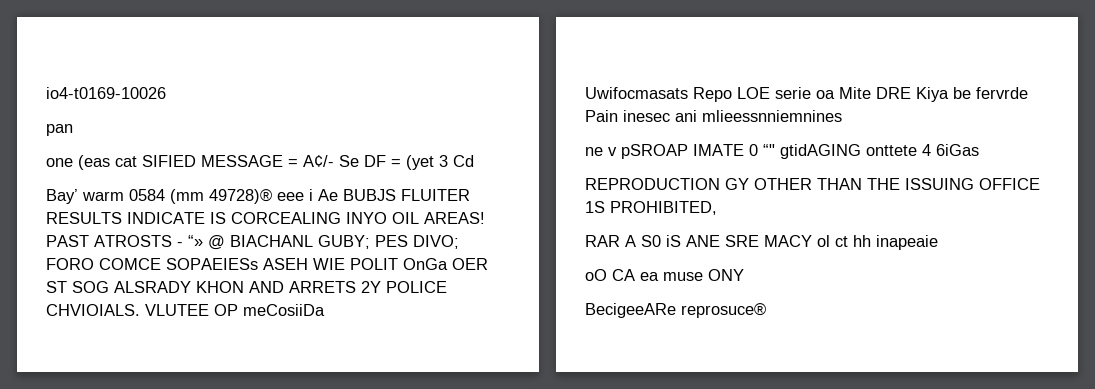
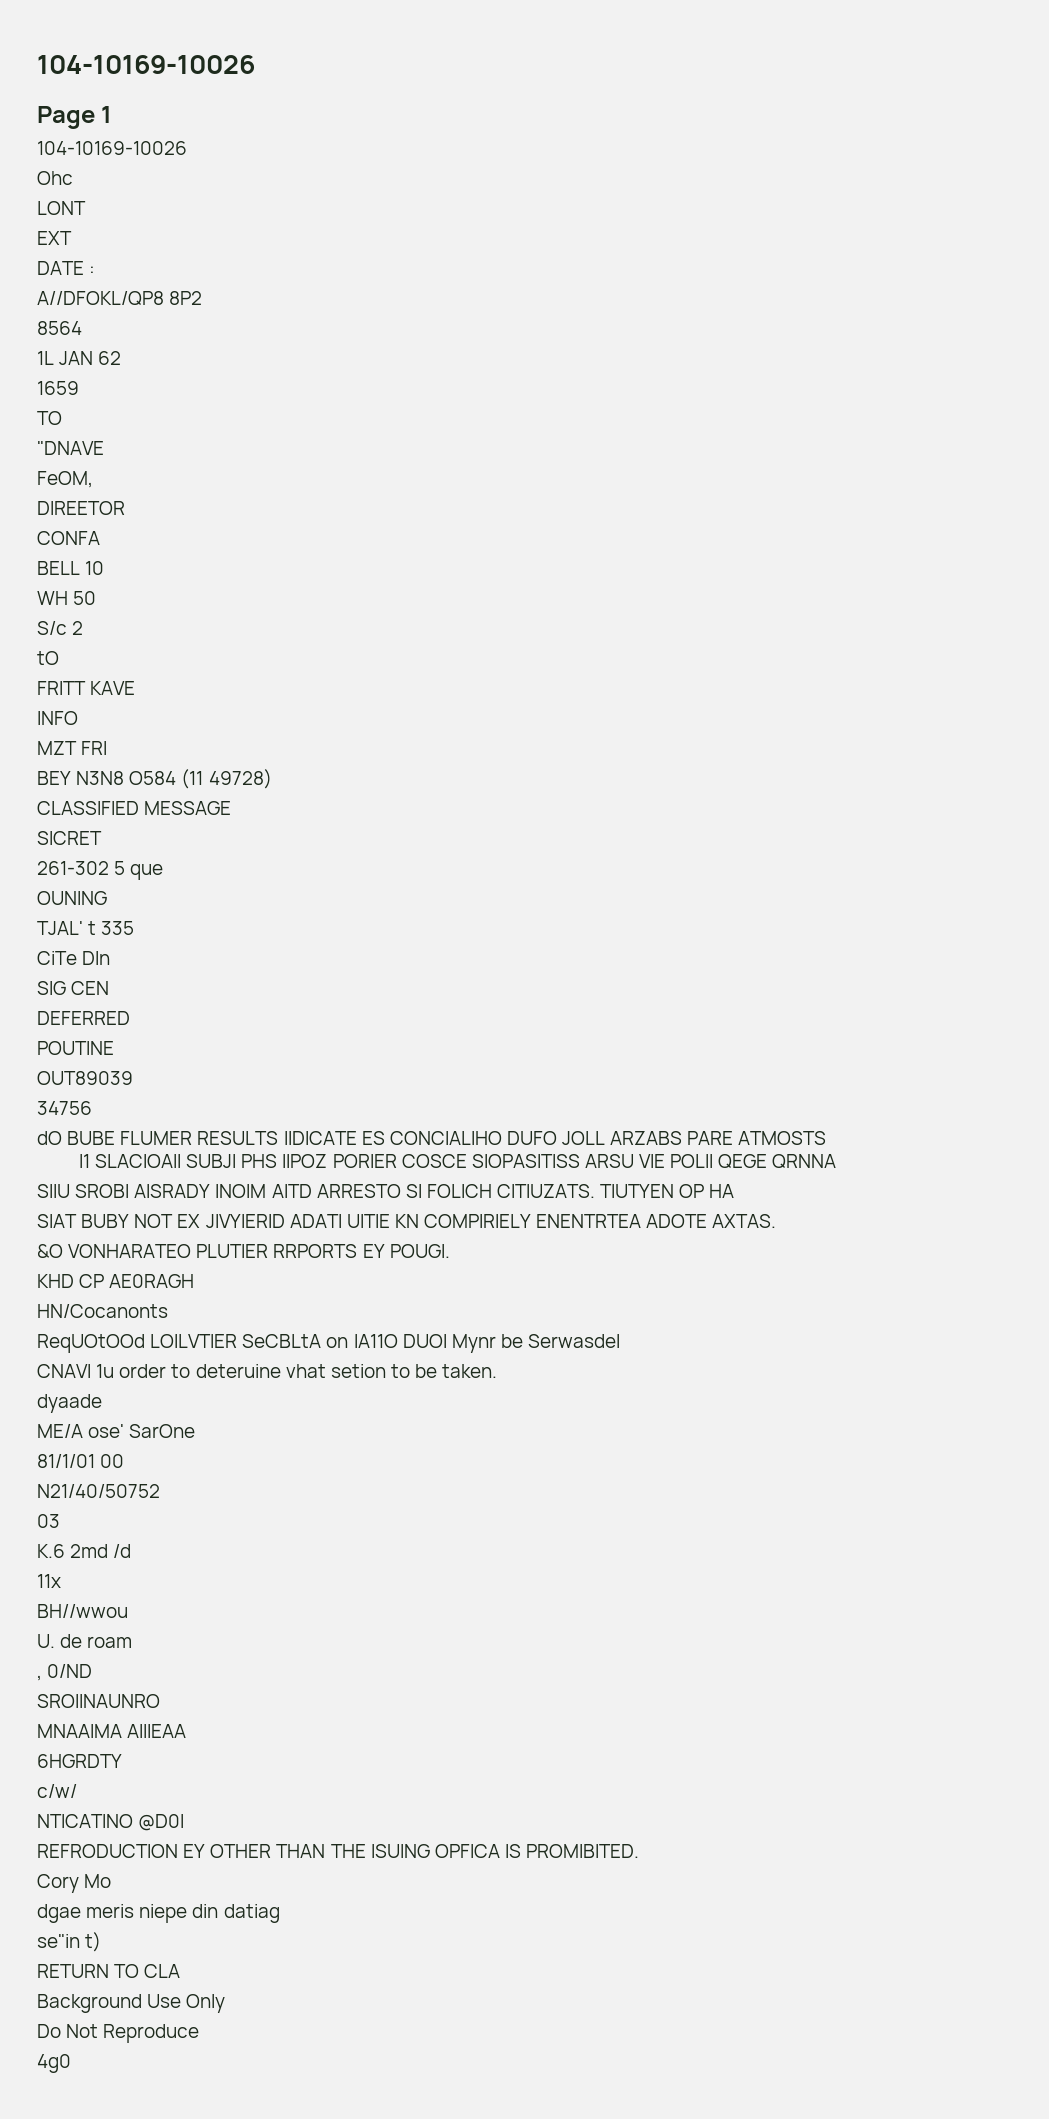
[46,87,166,99] [46,124,73,136] [46,155,474,170] [46,189,470,204] [46,212,485,224] [46,235,459,250] [46,258,488,270] [46,281,447,293] [46,304,325,316] [585,87,1028,102] [585,110,842,122] [585,144,979,159] [585,178,1040,190] [585,201,717,215] [585,235,938,250] [585,269,744,281] [585,303,766,318] io4-t0169-10026 // pan // one (eas cat SIFIED MESSAGE = A¢/- Se DF = (yet 3 Cd // Bay’ warm 0584 (mm 49728)® eee i Ae BUBJS FLUITER RESULTS INDICATE IS CORCEALING INYO OIL AREAS! PAST ATROSTS - “» @ BIACHANL GUBY; PES DIVO; FORO COMCE SOPAEIESs ASEH WIE POLIT OnGa OER ST SOG ALSRADY KHON AND ARRETS 2Y POLICE CHVIOIALS. VLUTEE OP meCosiiDa // Uwifocmasats Repo LOE serie oa Mite DRE Kiya be fervrde Pain inesec ani mlieessnniemnines // ne v pSROAP IMATE 0 “" gtidAGING onttete 4 6iGas // REPRODUCTION GY OTHER THAN THE ISSUING OFFICE 1S PROHIBITED, // RAR A S0 iS ANE SRE MACY ol ct hh inapeaie // oO CA ea muse ONY // BecigeeARe reprosuce® -> [37,55,255,74] [37,106,113,129] [37,141,187,155] [37,171,73,185] [37,201,86,215] [37,231,72,245] [37,261,96,275] [37,291,203,306] [37,321,82,335] [37,351,122,365] [37,381,79,395] [37,411,62,425] [37,441,104,455] [37,471,93,488] [37,501,125,515] [37,531,100,545] [37,561,105,575] [37,591,97,605] [37,621,84,635] [37,651,59,665] [37,681,136,695] [37,711,78,725] [37,741,108,755] [37,769,272,789] [37,801,232,815] [37,831,102,845] [37,861,164,880] [37,891,107,905] [37,921,135,935] [37,951,111,965] [37,981,110,995] [37,1011,130,1025] [37,1041,114,1055] [37,1071,133,1085] [37,1101,92,1115] [37,1131,827,1145] [78,1154,837,1169] [37,1184,735,1198] [37,1214,777,1228] [37,1244,450,1258] [37,1274,195,1288] [37,1304,168,1318] [37,1334,621,1353] [37,1364,498,1378] [37,1394,102,1413] [37,1424,196,1438] [37,1454,125,1468] [37,1484,160,1498] [37,1514,60,1528] [37,1544,132,1558] [37,1574,61,1588] [37,1604,128,1618] [37,1634,133,1648] [37,1664,93,1681] [37,1694,160,1708] [37,1724,187,1738] [37,1754,122,1768] [37,1784,77,1798] [37,1814,185,1831] [37,1844,640,1858] [37,1874,112,1893] [37,1904,280,1923] [37,1932,102,1952] [37,1964,181,1978] [37,1994,226,2013] [37,2024,200,2043] [37,2054,71,2073] 104-10169-10026 // Page 1 // 104-10169-10026 // Ohc // LONT // EXT // DATE : // A//DFOKL/QP8 8P2 // 8564 // 1L JAN 62 // 1659 // TO // "DNAVE // FeOM, // DIREETOR // CONFA // BELL 10 // WH 50 // S/c 2 // tO // FRITT KAVE // INFO // MZT FRI // BEY N3N8 O584 (11 49728) // CLASSIFIED MESSAGE // SICRET // 261-302 5 que // OUNING // TJAL' t 335 // CiTe DIn // SIG CEN // DEFERRED // POUTINE // OUT89039 // 34756 // dO BUBE FLUMER RESULTS IIDICATE ES CONCIALIHO DUFO JOLL ARZABS PARE ATMOSTS // I1 SLACIOAII SUBJI PHS IIPOZ PORIER COSCE SIOPASITISS ARSU VIE POLII QEGE QRNNA // SIIU SROBI AISRADY INOIM AITD ARRESTO SI FOLICH CITIUZATS. TIUTYEN OP HA // SIAT BUBY NOT EX JIVYIERID ADATI UITIE KN COMPIRIELY ENENTRTEA ADOTE AXTAS. // &O VONHARATEO PLUTIER RRPORTS EY POUGI. // KHD CP AE0RAGH // HN/Cocanonts // ReqUOtOOd LOILVTIER SeCBLtA on IA11O DUOI Mynr be Serwasdel // CNAVI 1u order to deteruine vhat setion to be taken. // dyaade // ME/A ose' SarOne // 81/1/01 00 // N21/40/50752 // 03 // K.6 2md /d // 11x // BH//wwou // U. de roam // , 0/ND // SROIINAUNRO // MNAAIMA AIIIEAA // 6HGRDTY // c/w/ // NTICATINO @D0I // REFRODUCTION EY OTHER THAN THE ISUING OPFICA IS PROMIBITED. // Cory Mo // dgae meris niepe din datiag // se"in t) // RETURN TO CLA // Background Use Only // Do Not Reproduce // 4g0

